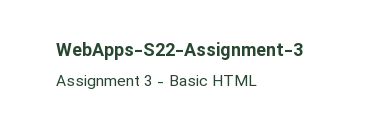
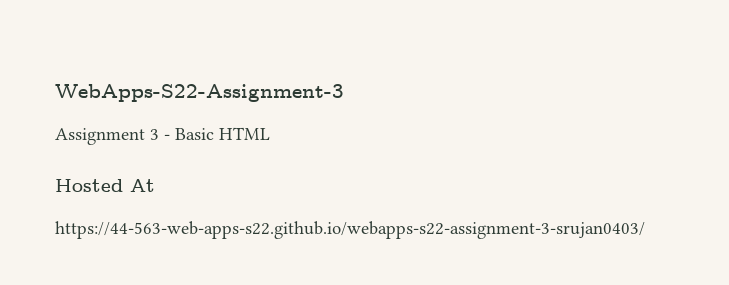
(257, 80) none -> [55,179,155,192] [55,221,645,239] // Hosted At // https://44-563-web-apps-s22.github.io/webapps-s22-assignment-3-srujan0403/

